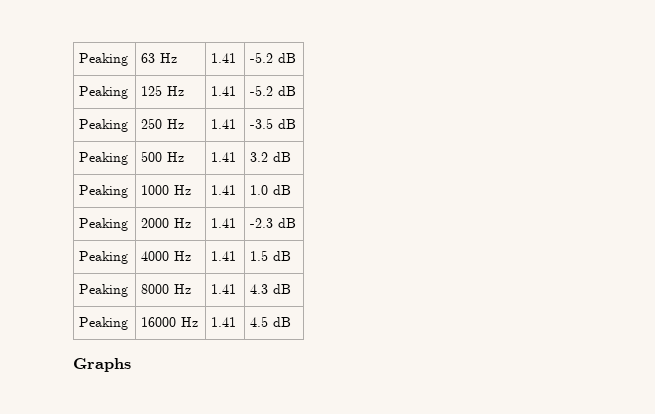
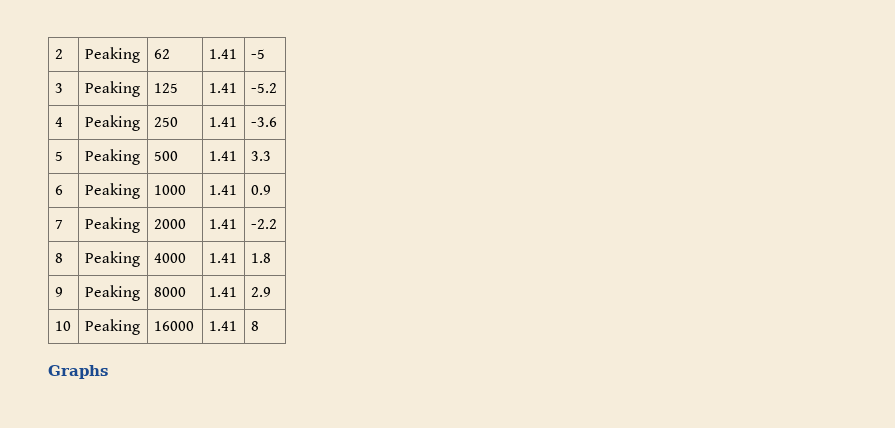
[79,53,129,66] [141,53,178,63] [211,53,237,63] [250,52,297,63] [79,86,129,99] [141,85,185,96] [211,86,237,96] [250,85,297,96] [79,119,129,132] [141,118,185,129] [211,119,237,129] [250,118,297,129] [79,152,129,165] [141,151,185,162] [211,152,237,162] [250,152,292,162] [79,185,129,198] [141,185,192,195] [211,185,237,195] [250,185,292,195] [79,218,129,231] [141,218,192,228] [211,218,237,228] [250,218,297,228] [79,251,129,264] [141,251,192,261] [211,251,237,261] [250,250,292,261] [79,284,129,297] [141,284,192,294] [211,284,237,294] [250,284,292,294] [79,317,129,330] [141,317,199,327] [211,317,237,327] [250,316,292,327] Peaking | 63 Hz | 1.41 | -5.2 dB // Peaking | 125 Hz | 1.41 | -5.2 dB // Peaking | 250 Hz | 1.41 | -3.5 dB // Peaking | 500 Hz | 1.41 | 3.2 dB // Peaking | 1000 Hz | 1.41 | 1.0 dB // Peaking | 2000 Hz | 1.41 | -2.3 dB // Peaking | 4000 Hz | 1.41 | 1.5 dB // Peaking | 8000 Hz | 1.41 | 4.3 dB // Peaking | 16000 Hz | 1.41 | 4.5 dB -> [54,49,63,59] [84,47,140,63] [153,49,170,59] [208,49,237,59] [250,49,265,59] [54,83,63,93] [84,81,140,97] [153,83,178,93] [208,83,237,93] [250,83,277,93] [54,117,63,127] [84,115,140,131] [153,117,178,127] [208,117,237,127] [250,117,277,127] [54,151,63,161] [84,149,140,165] [153,151,178,161] [208,151,237,161] [250,151,271,161] [54,185,63,195] [84,183,140,199] [153,185,186,195] [208,185,237,195] [250,185,271,195] [54,220,63,229] [84,217,140,233] [153,219,186,229] [208,219,237,229] [250,219,277,229] [54,253,63,263] [84,251,140,267] [153,253,186,263] [208,253,237,263] [250,253,271,263] [54,287,63,297] [84,285,140,301] [153,287,186,297] [208,287,237,297] [250,287,271,297] [54,321,71,331] [84,319,140,335] [153,321,194,331] [208,321,237,331] [250,321,259,331] 2 | Peaking | 62 | 1.41 | -5 // 3 | Peaking | 125 | 1.41 | -5.2 // 4 | Peaking | 250 | 1.41 | -3.6 // 5 | Peaking | 500 | 1.41 | 3.3 // 6 | Peaking | 1000 | 1.41 | 0.9 // 7 | Peaking | 2000 | 1.41 | -2.2 // 8 | Peaking | 4000 | 1.41 | 1.8 // 9 | Peaking | 8000 | 1.41 | 2.9 // 10 | Peaking | 16000 | 1.41 | 8

